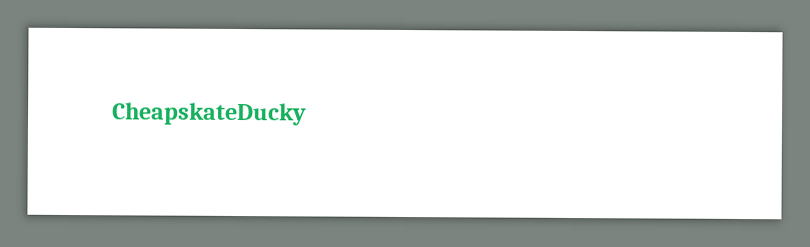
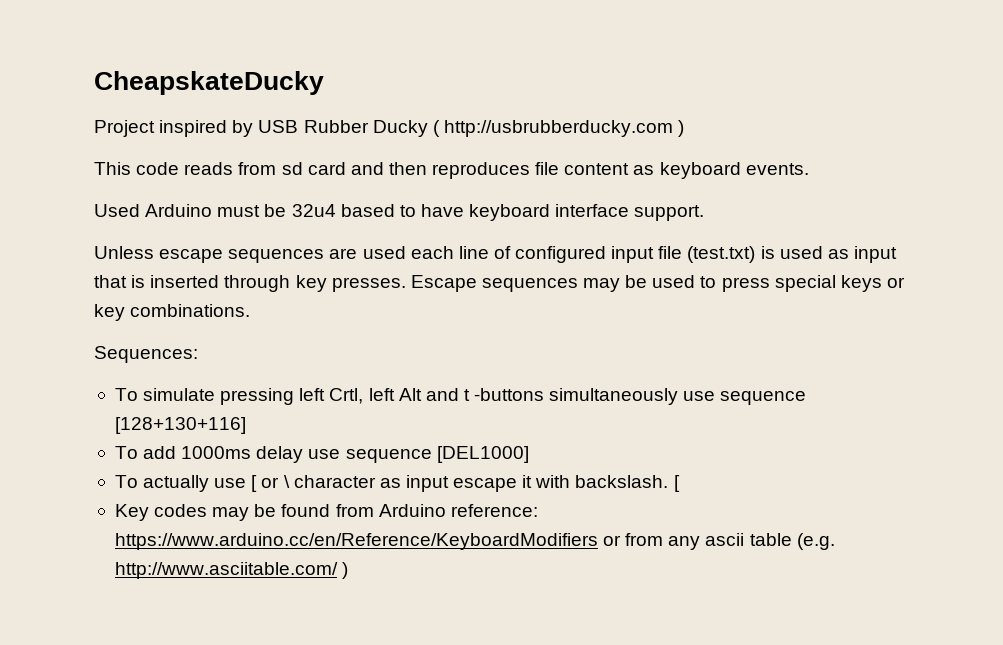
(307, 114) none -> [94,120,685,137] [94,162,809,179] [94,204,705,221] [94,246,897,263] [94,275,905,292] [94,304,251,321] [94,346,198,363] [114,388,807,405] [114,417,246,434] [114,446,529,463] [114,475,680,492] [114,504,538,521] [114,533,835,550] [114,562,349,579] // Project inspired by USB Rubber Ducky ( http://usbrubberducky.com ) // This code reads from sd card and then reproduces file content as keyboard events. // Used Arduino must be 32u4 based to have keyboard interface support. // Unless escape sequences are used each line of configured input file (test.txt) is used as input that is inserted through key presses. Escape sequences may be used to press special keys or key combinations. // Sequences: // To simulate pressing left Crtl, left Alt and t -buttons simultaneously use sequence [128+130+116] // To add 1000ms delay use sequence [DEL1000] // To actually use [ or \ character as input escape it with backslash. [ // Key codes may be found from Arduino reference: https://www.arduino.cc/en/Reference/KeyboardModifiers or from any ascii table (e.g. http://www.asciitable.com/ )

